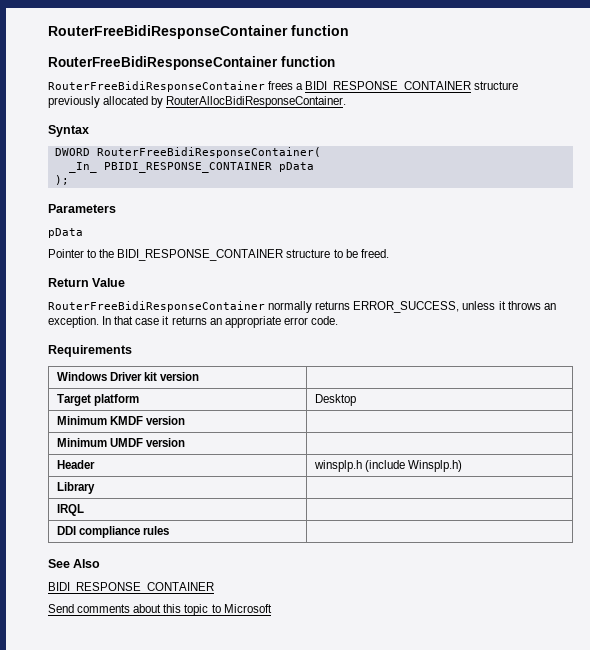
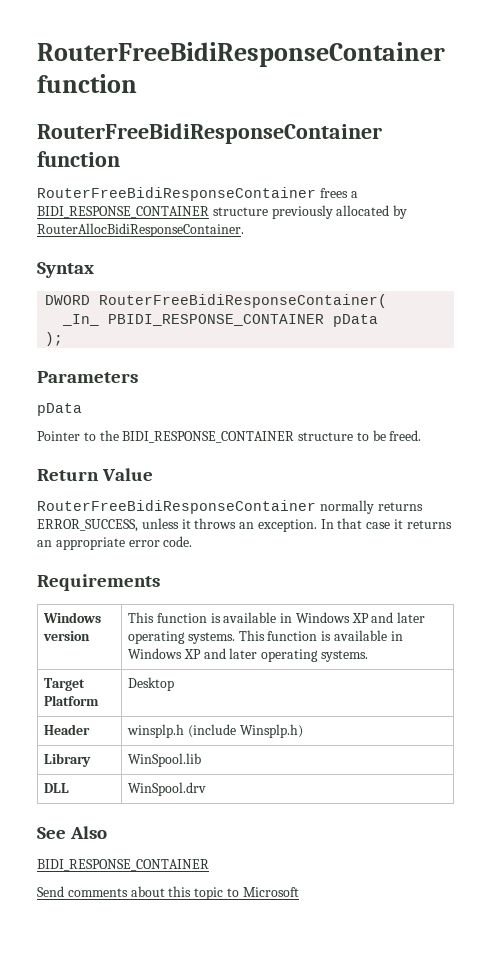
[110,372,200,381] Driver kit version | -> [42,631,90,641] [127,612,426,623] [127,630,403,644] [127,648,368,662] version | This function is available in Windows XP and later operating systems. This function is available in Windows XP and later operating systems.
[94,394,140,406] platform -> [43,695,99,706] Platform
[56,416,186,425] [56,438,186,447] // Minimum KMDF version | // Minimum UMDF version | -> (174, 684) none
[56,504,84,516] [56,526,170,538] // IRQL | // DDI compliance rules | -> [127,753,201,767] [43,783,69,793] [127,782,206,796] WinSpool.lib // DLL | WinSpool.drv

